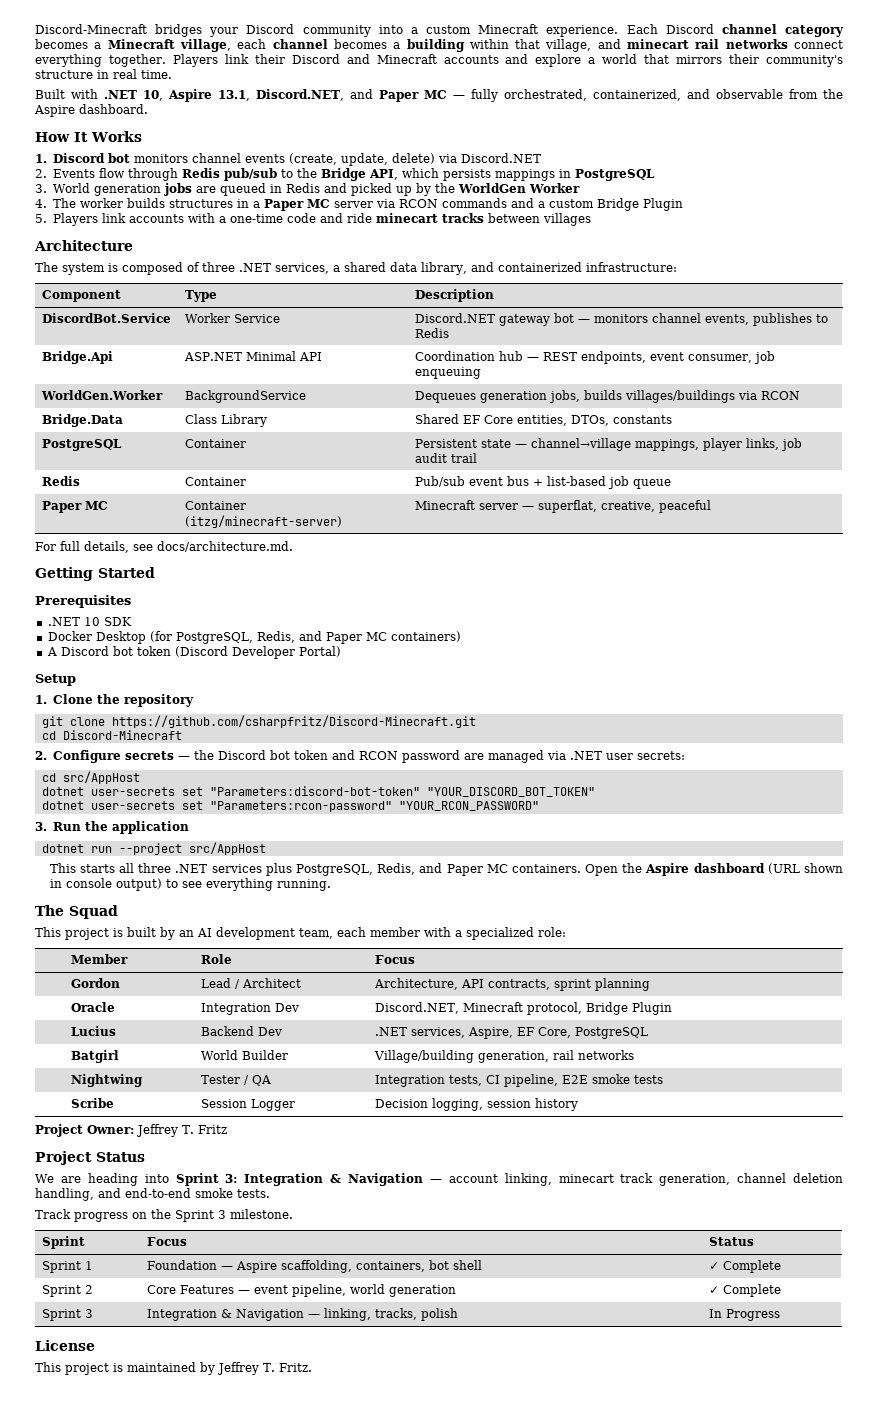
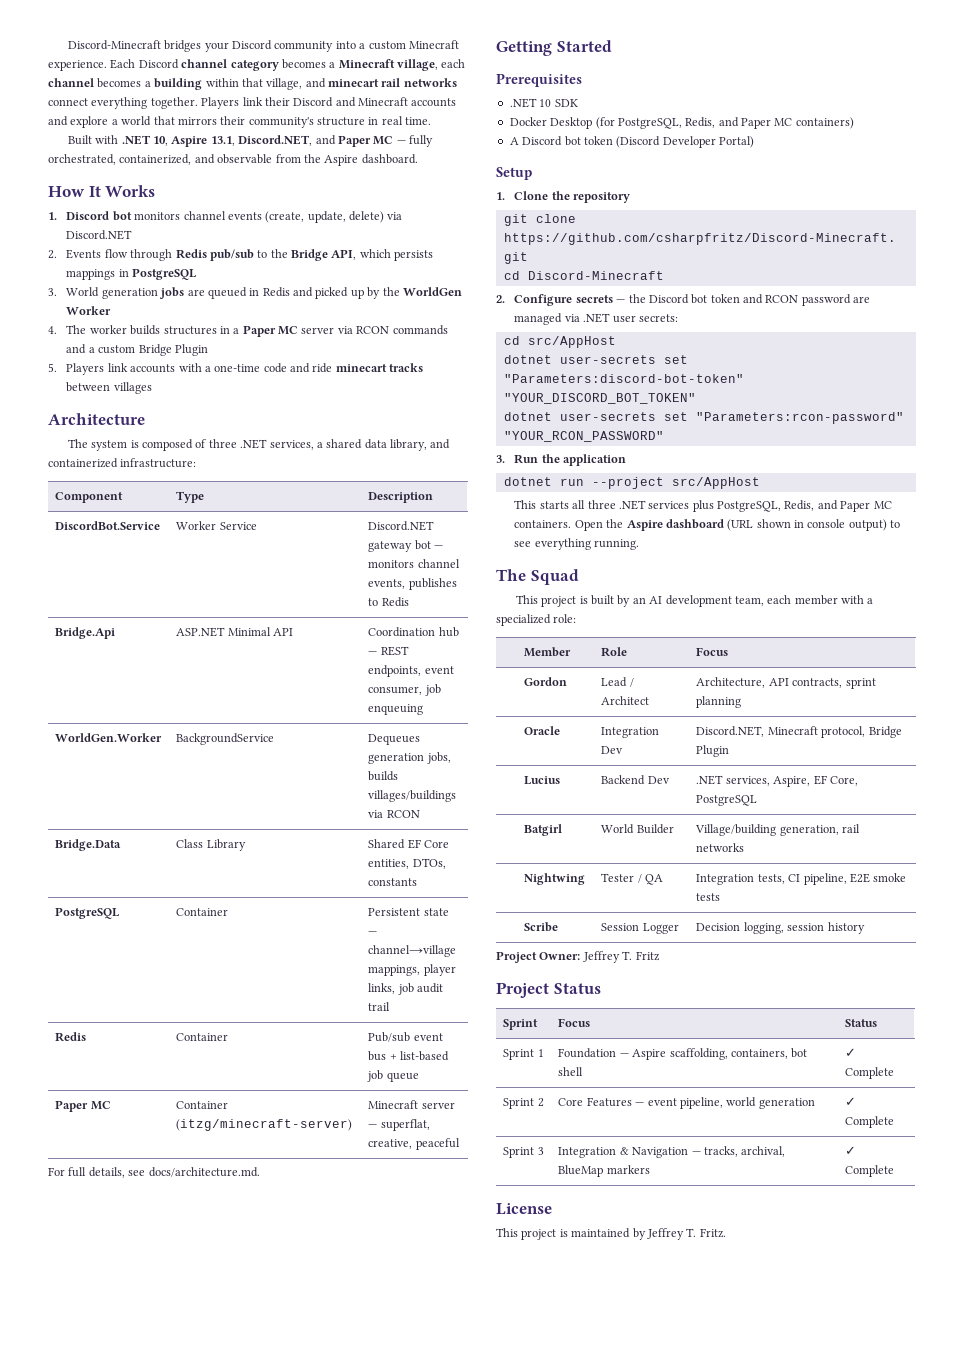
[35,1173,843,1186] [35,1188,270,1201] [35,1209,293,1222] // We are heading into Sprint 3: Integration & Navigation — account linking, minecart track generation, channel deletion handling, and end-to-end smoke tests. // Track progress on the Sprint 3 milestone. -> (601, 988) none
[323,1308,458,1321] [708,1309,780,1321] linking, tracks, polish | In Progress -> [703,1146,786,1157] [558,1165,650,1177] [845,1146,857,1155] [845,1165,895,1177] tracks, archival, BlueMap markers | ✓ Complete

